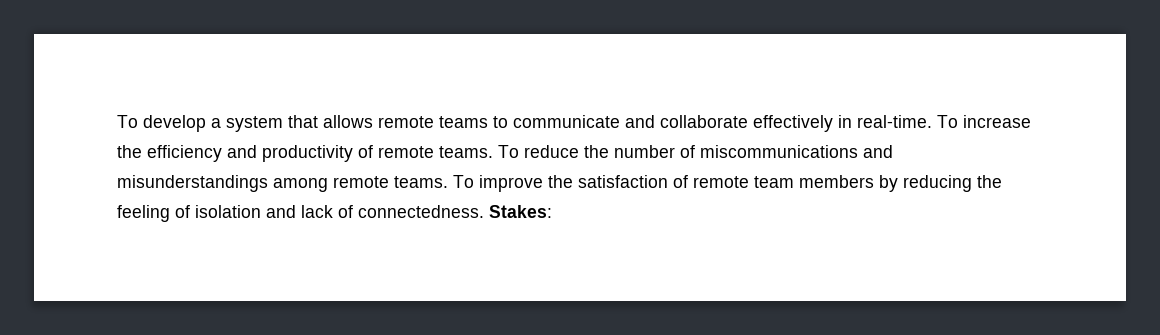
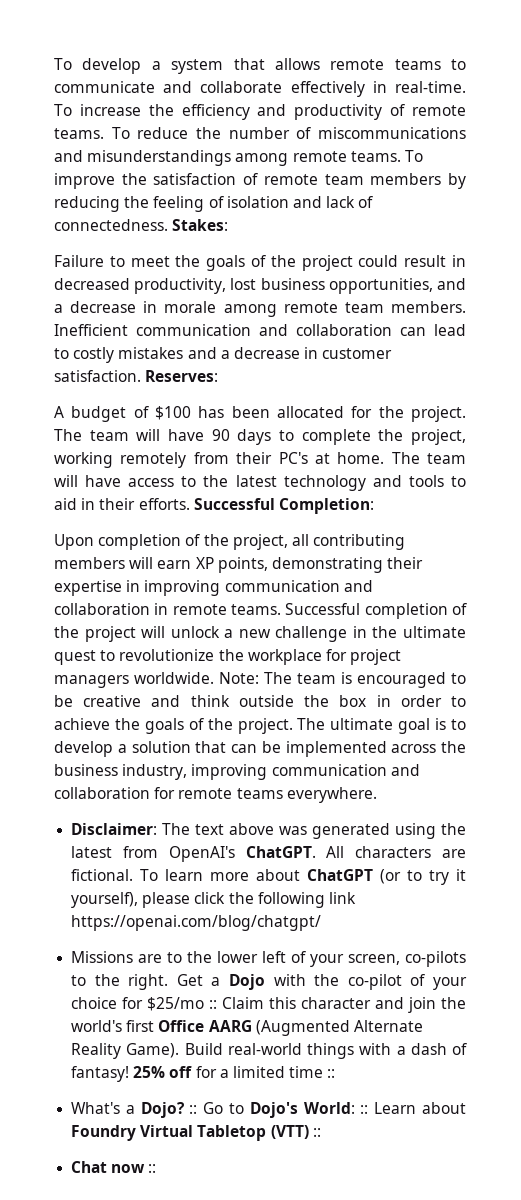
(552, 211) none -> [54,255,467,271] [54,278,466,294] [54,301,466,317] [54,324,466,336] [54,347,393,363] [54,370,219,382] [54,406,466,422] [54,429,466,445] [54,452,466,468] [54,475,466,491] [54,498,374,514] [54,534,406,550] [54,557,424,573] [54,580,373,596] [54,603,467,619] [54,626,466,642] [54,649,402,665] [54,672,466,688] [54,695,467,707] [54,718,466,734] [54,741,466,757] [54,764,420,780] [54,787,377,803] [71,823,466,839] [71,846,466,862] [71,869,467,885] [71,892,356,908] [71,915,322,931] [71,951,467,967] [71,974,467,990] [71,997,467,1013] [71,1020,423,1036] [71,1043,467,1059] [71,1066,336,1082] [71,1102,466,1118] [71,1125,321,1141] [71,1161,157,1173] // Failure to meet the goals of the project could result in decreased productivity, lost business opportunities, and a decrease in morale among remote team members. Inefficient communication and collaboration can lead to costly mistakes and a decrease in customer satisfaction. Reserves: // A budget of $100 has been allocated for the project. The team will have 90 days to complete the project, working remotely from their PC's at home. The team will have access to the latest technology and tools to aid in their efforts. Successful Completion: // Upon completion of the project, all contributing members will earn XP points, demonstrating their expertise in improving communication and collaboration in remote teams. Successful completion of the project will unlock a new challenge in the ultimate quest to revolutionize the workplace for project managers worldwide. Note: The team is encouraged to be creative and think outside the box in order to achieve the goals of the project. The ultimate goal is to develop a solution that can be implemented across the business industry, improving communication and collaboration for remote teams everywhere. // Disclaimer: The text above was generated using the latest from OpenAI's ChatGPT. All characters are fictional. To learn more about ChatGPT (or to try it yourself), please click the following link https://openai.com/blog/chatgpt/ // Missions are to the lower left of your screen, co-pilots to the right. Get a Dojo with the co-pilot of your choice for $25/mo :: Claim this character and join the world's first Office AARG (Augmented Alternate Reality Game). Build real-world things with a dash of fantasy! 25% off for a limited time :: // What's a Dojo? :: Go to Dojo's World: :: Learn about Foundry Virtual Tabletop (VTT) :: // Chat now ::

